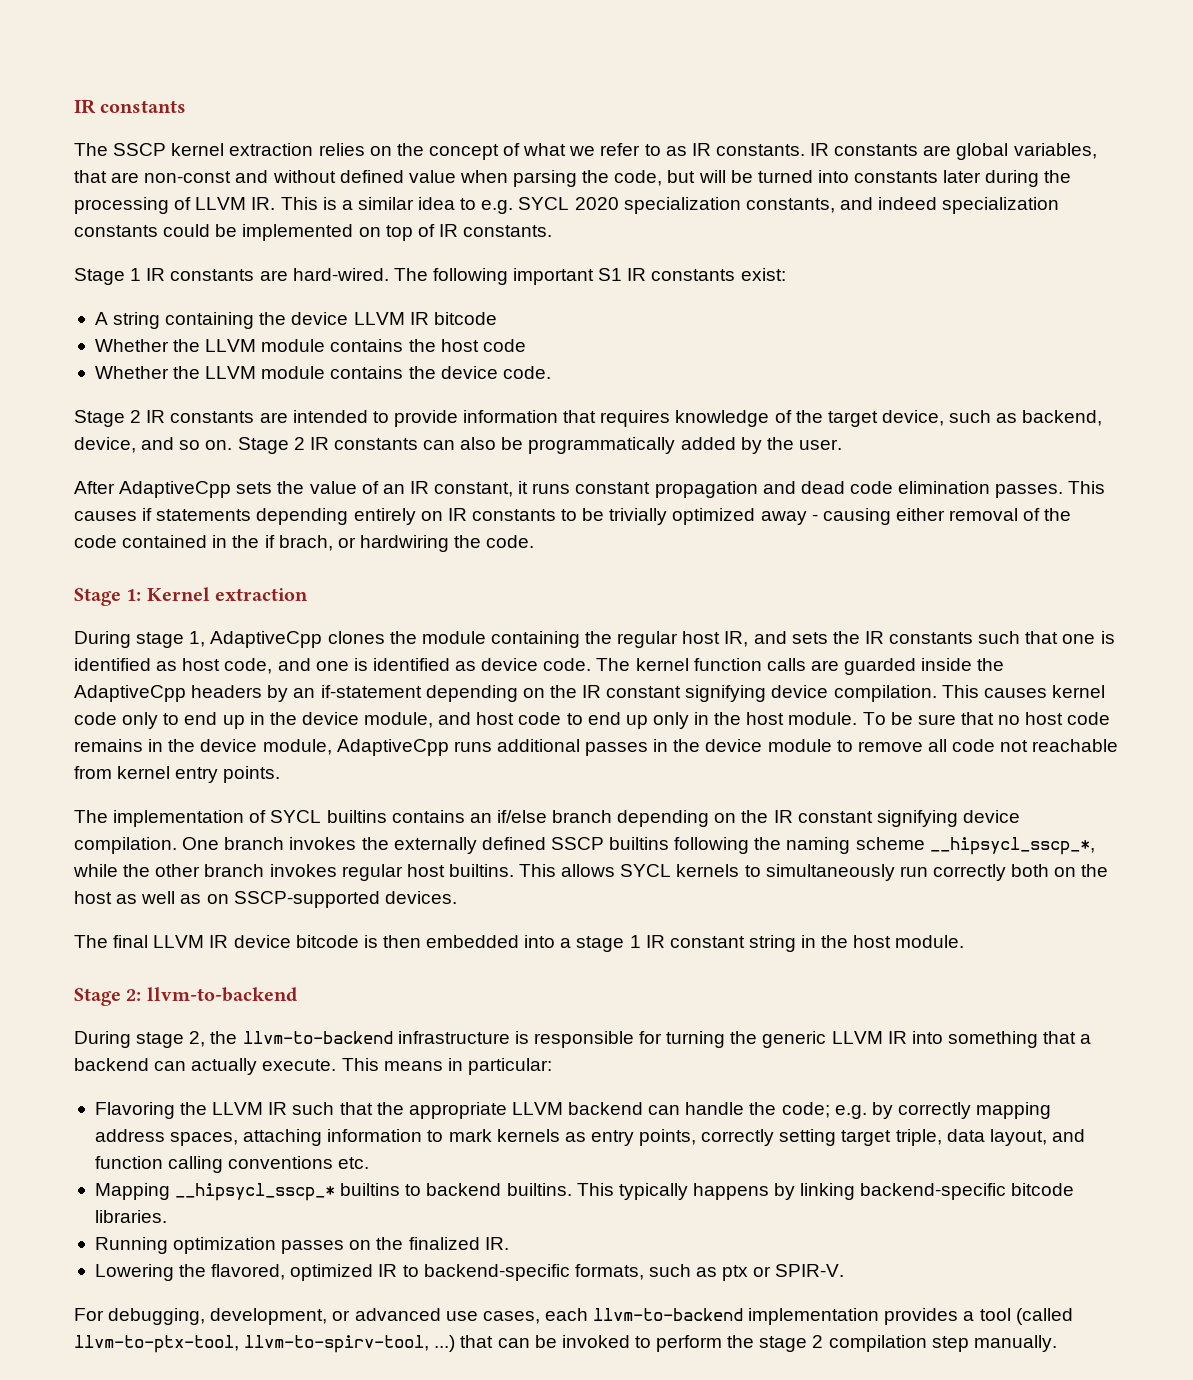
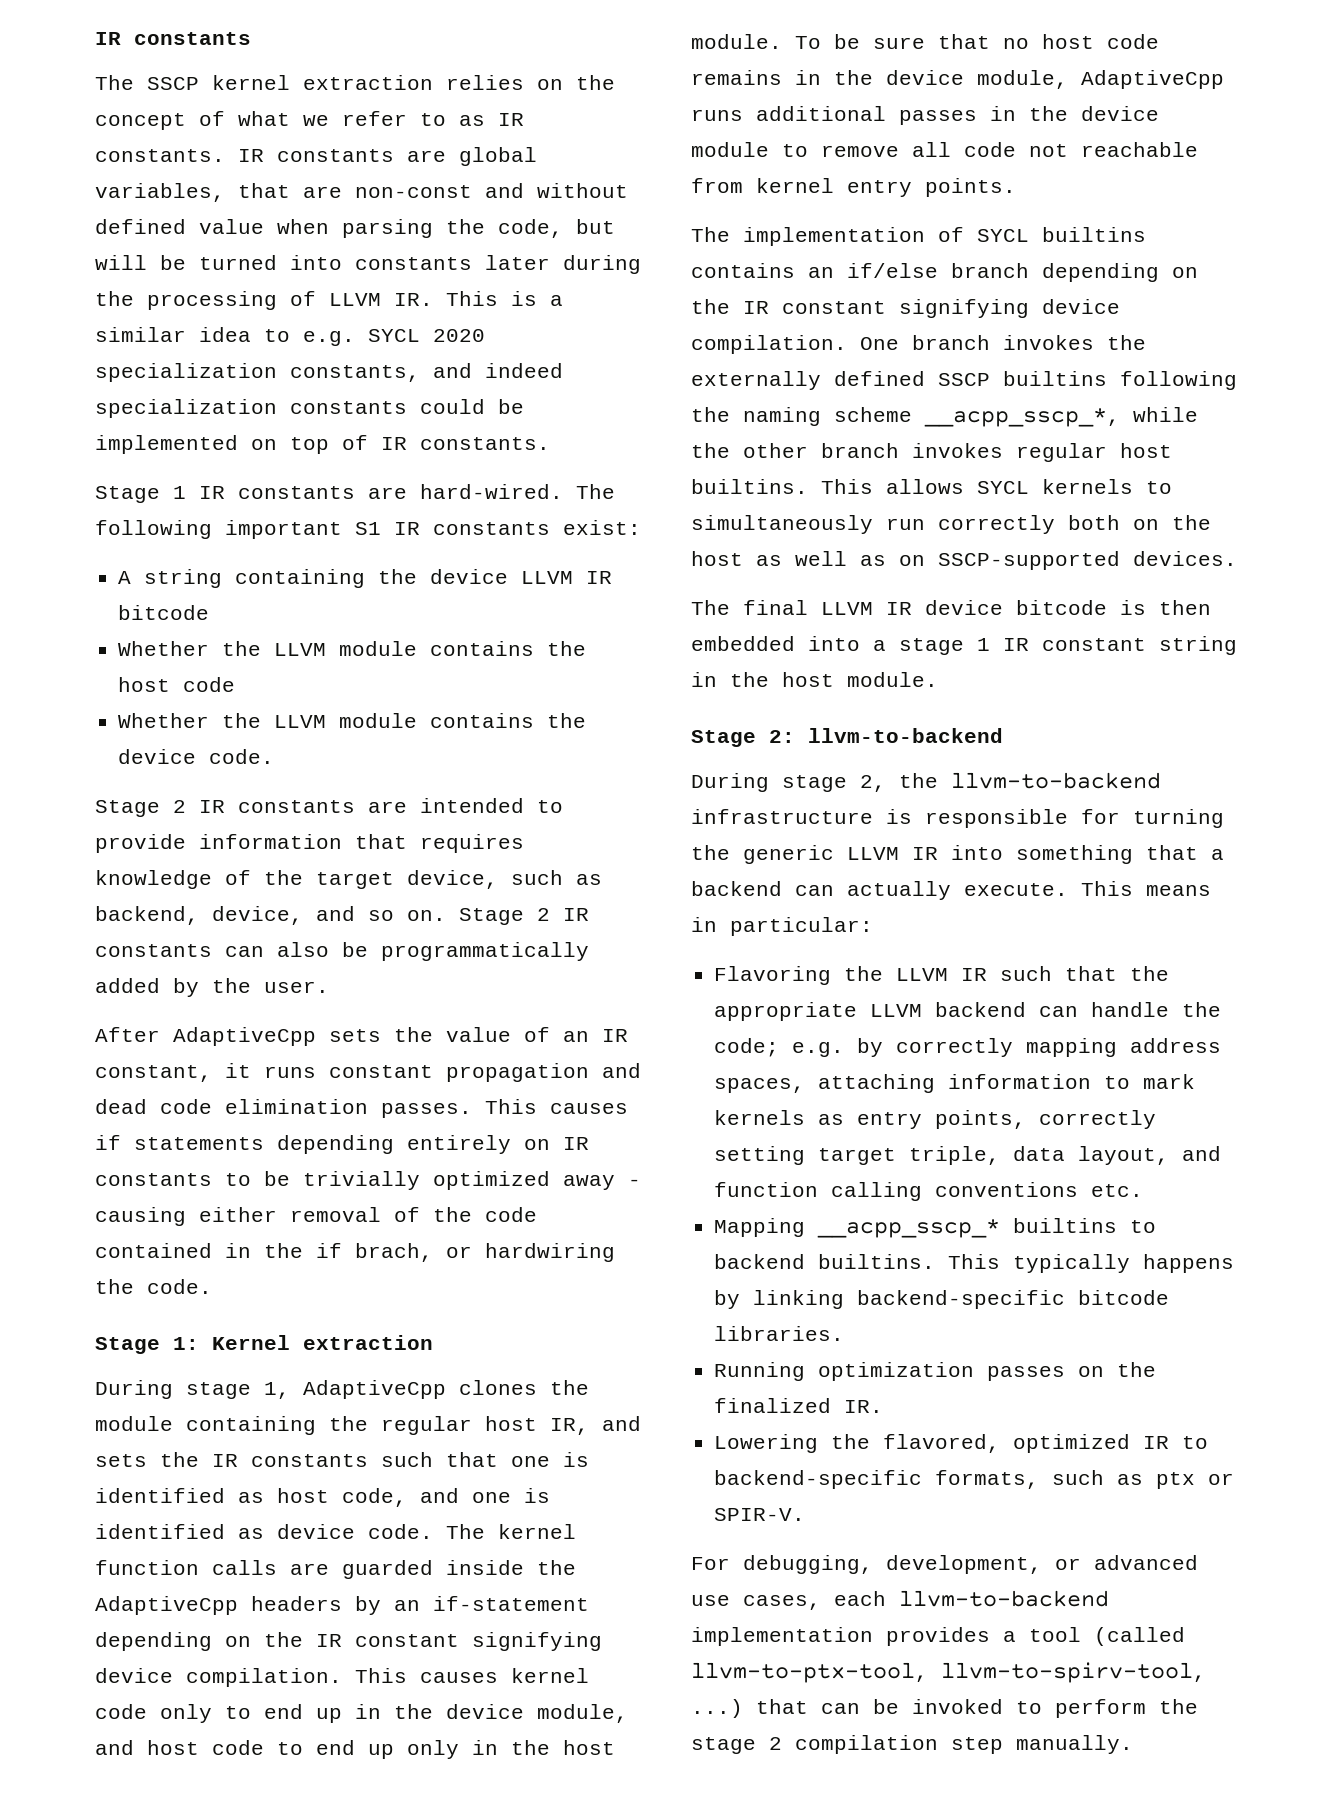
[929,837,1095,855] __hipsycl_sscp_*, -> [924,408,1120,427] __acpp_sscp_*,
[175,1183,336,1201] __hipsycl_sscp_* -> [817,1219,1001,1238] __acpp_sscp_*

